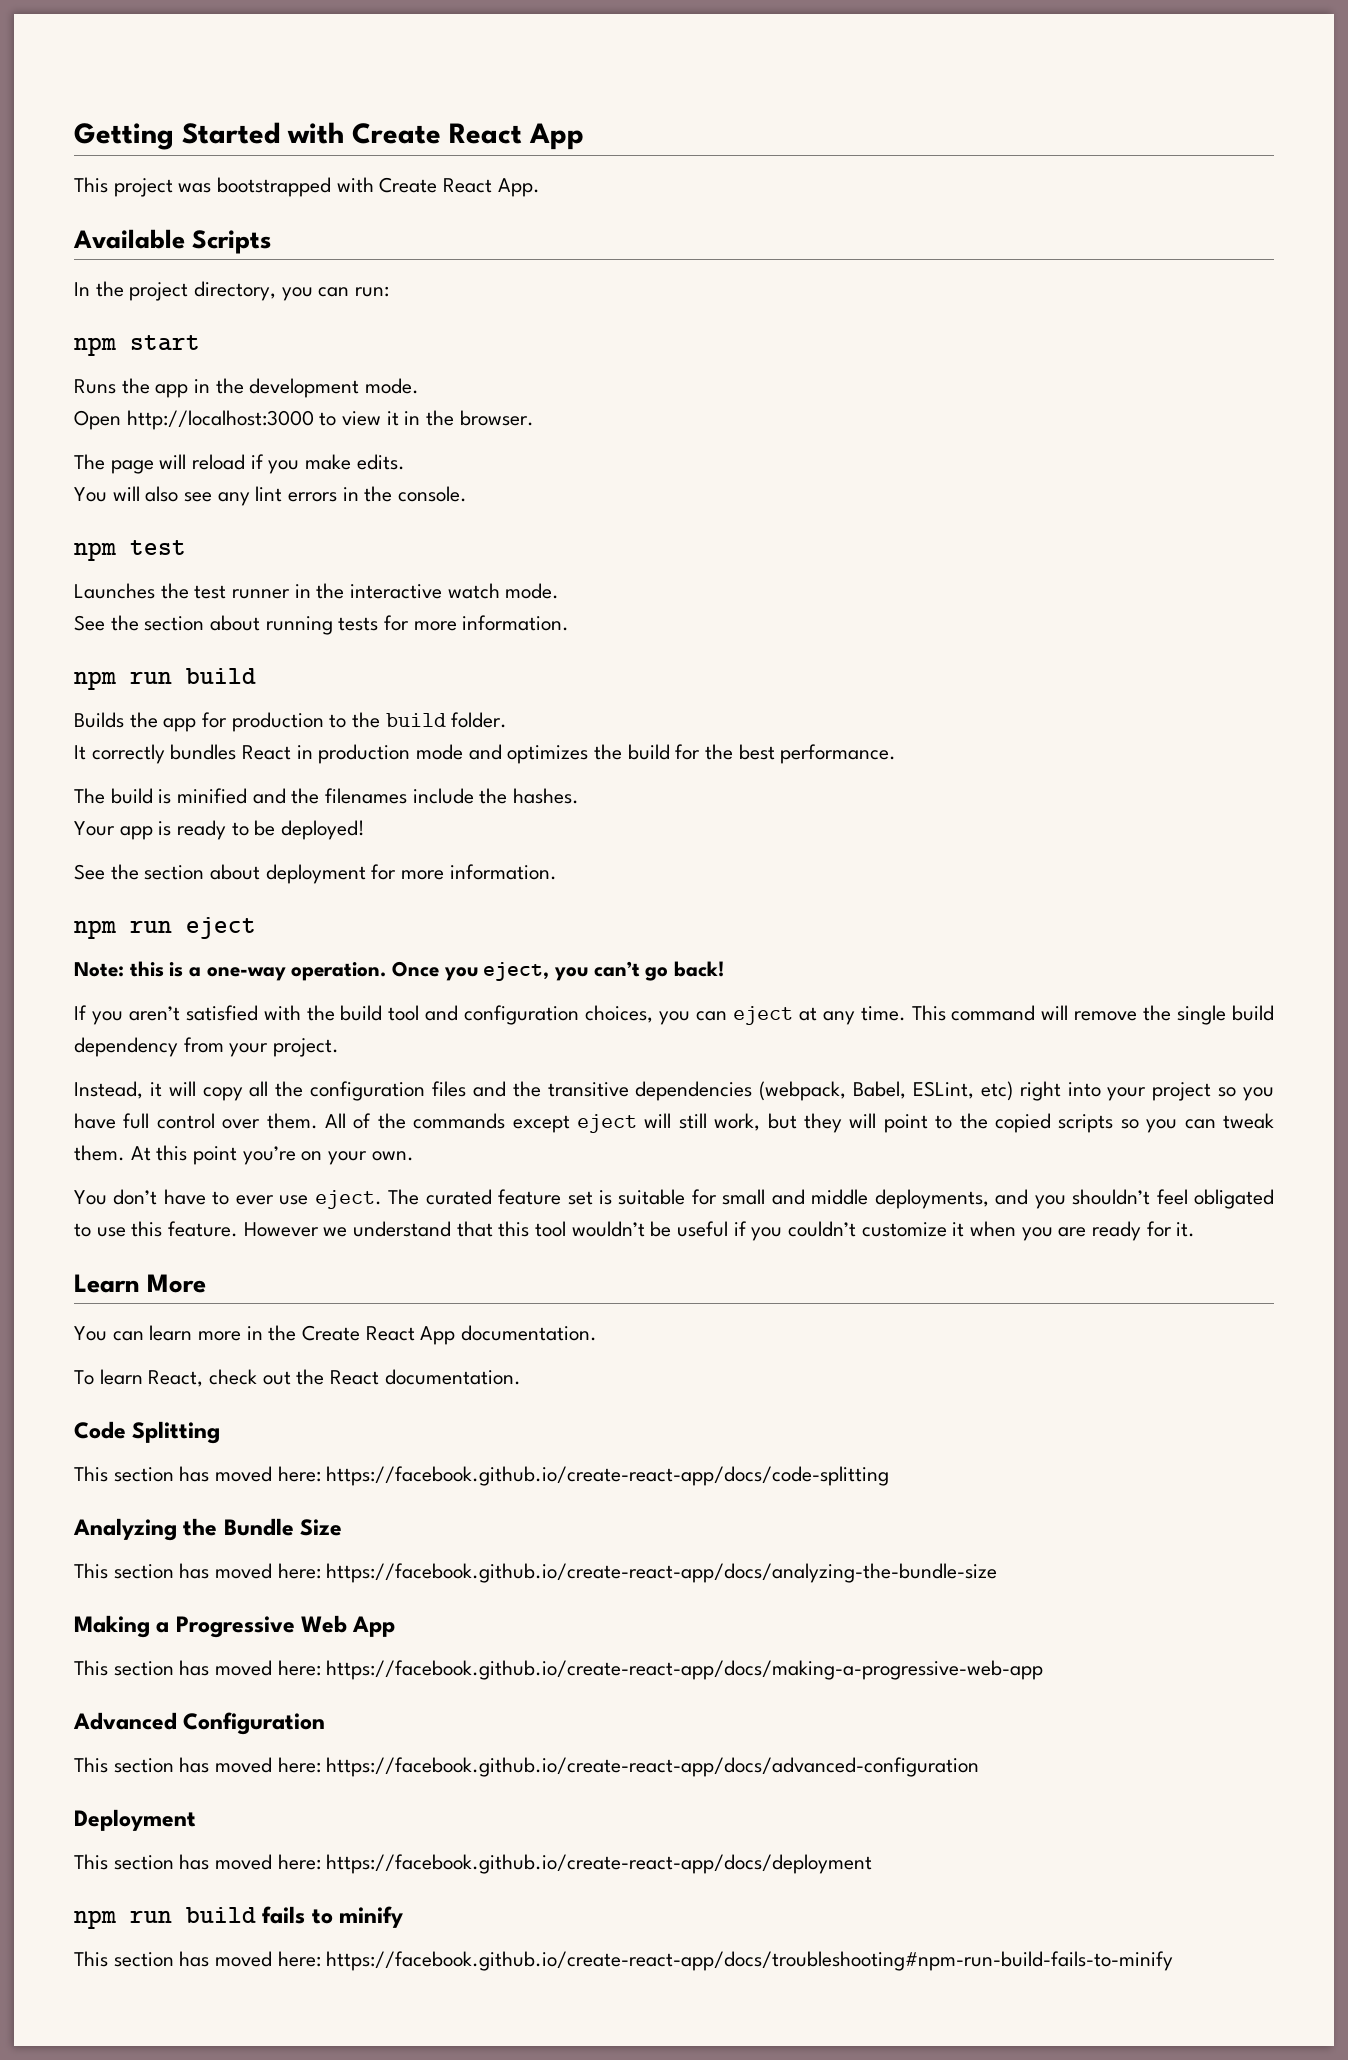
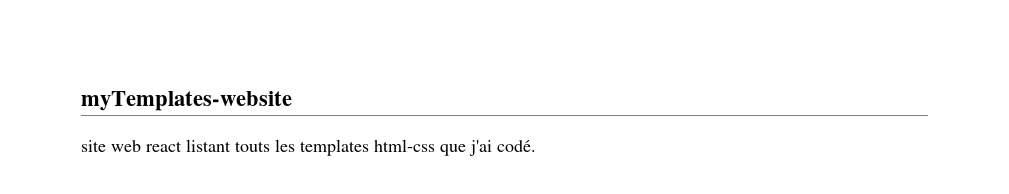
[74,122,584,150] [74,177,540,197] [73,229,272,254] [74,281,390,301] [74,335,200,356] [74,378,420,398] [74,410,534,430] [74,454,405,474] [74,486,468,506] [74,540,186,561] [74,583,560,599] [74,615,570,635] [74,668,256,690] [74,712,508,732] [74,744,897,764] [74,788,580,804] [74,820,366,840] [74,864,557,884] [74,917,256,939] [74,961,725,981] [74,1005,1274,1025] [74,1037,340,1057] [74,1081,1275,1101] [74,1113,1274,1133] [74,1145,414,1165] [74,1189,1275,1209] [74,1221,1196,1241] [74,1274,207,1293] [74,1325,598,1345] [74,1369,521,1387] [74,1421,221,1444] [74,1466,890,1486] [73,1518,343,1541] [74,1563,998,1583] [74,1615,396,1638] [74,1660,1044,1680] [73,1712,326,1735] [74,1757,980,1777] [74,1809,196,1831] [74,1854,873,1874] [74,1906,404,1929] [74,1951,1174,1971] Getting Started with Create React App // This project was bootstrapped with Create React App. // Available Scripts // In the project directory, you can run: // npm start // Runs the app in the development mode. // Open http://localhost:3000 to view it in the browser. // The page will reload if you make edits. // You will also see any lint errors in the console. // npm test // Launches the test runner in the interactive watch mode. // See the section about running tests for more information. // npm run build // Builds the app for production to the build folder. // It correctly bundles React in production mode and optimizes the build for the best performance. // The build is minified and the filenames include the hashes. // Your app is ready to be deployed! // See the section about deployment for more information. // npm run eject // Note: this is a one-way operation. Once you eject, you can’t go back! // If you aren’t satisfied with the build tool and configuration choices, you can eject at any time. This command will remove the single build dependency from your project. // Instead, it will copy all the configuration files and the transitive dependencies (webpack, Babel, ESLint, etc) right into your project so you have full control over them. All of the commands except eject will still work, but they will point to the copied scripts so you can tweak them. At this point you’re on your own. // You don’t have to ever use eject. The curated feature set is suitable for small and middle deployments, and you shouldn’t feel obligated to use this feature. However we understand that this tool wouldn’t be useful if you couldn’t customize it when you are ready for it. // Learn More // You can learn more in the Create React App documentation. // To learn React, check out the React documentation. // Code Splitting // This section has moved here: https://facebook.github.io/create-react-app/docs/code-splitting // Analyzing the Bundle Size // This section has moved here: https://facebook.github.io/create-react-app/docs/analyzing-the-bundle-size // Making a Progressive Web App // This section has moved here: https://facebook.github.io/create-react-app/docs/making-a-progressive-web-app // Advanced Configuration // This section has moved here: https://facebook.github.io/create-react-app/docs/advanced-configuration // Deployment // This section has moved here: https://facebook.github.io/create-react-app/docs/deployment // npm run build fails to minify // This section has moved here: https://facebook.github.io/create-react-app/docs/troubleshooting#npm-run-build-fails-to-minify -> [81,91,292,111] [81,139,536,156] myTemplates-website // site web react listant touts les templates html-css que j'ai codé.

